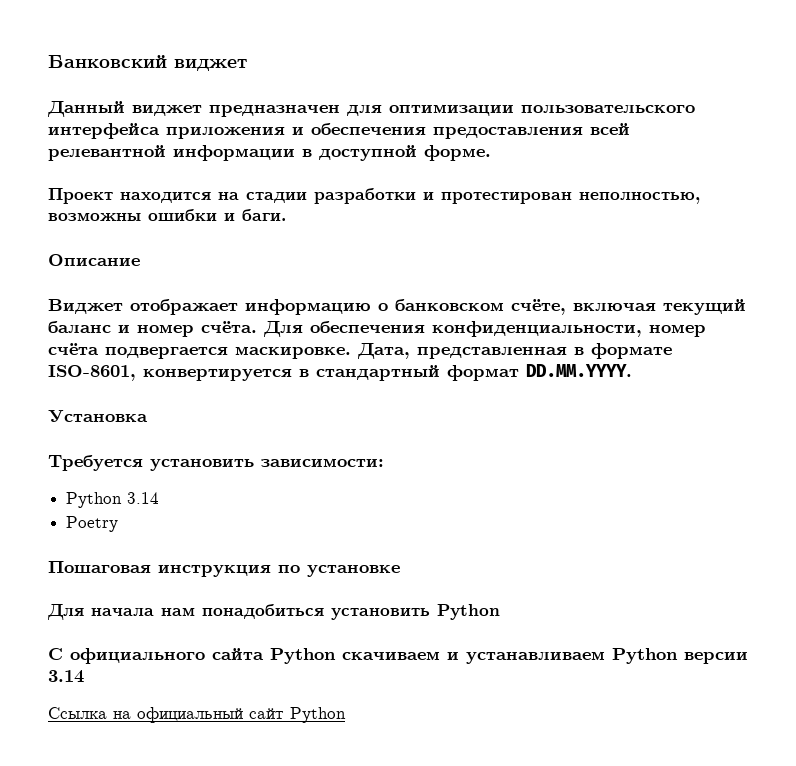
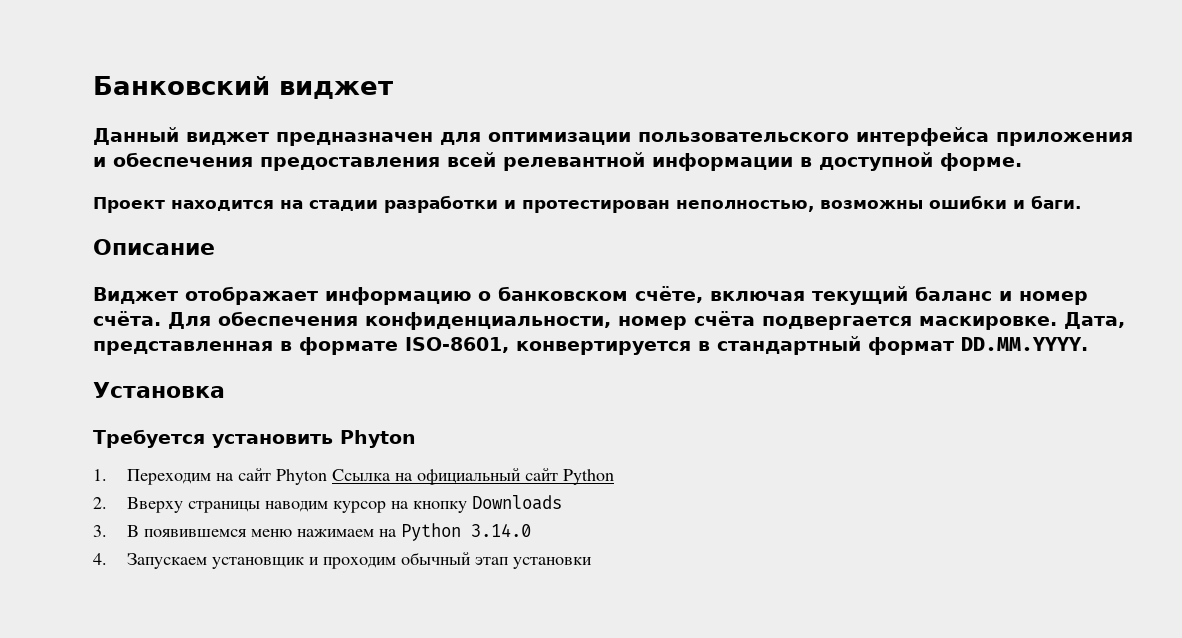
[261,458,384,467] [66,492,160,508] [66,516,119,532] [48,561,400,577] [47,604,500,620] [48,648,748,664] [48,670,84,683] зависимости: // Python 3.14 // Poetry // Пошаговая инструкция по установке // Для начала нам понадобиться установить Python // С официального сайта Python скачиваем и устанавливаем Python версии 3.14 // -> [340,430,416,448] [93,468,327,485] Phyton // 1. Переходим на сайт Phyton
(346, 715) none -> [93,495,562,513] [93,523,531,541] [93,552,592,569] // 2. Вверху страницы наводим курсор на кнопку Downloads // 3. В появившемся меню нажимаем на Python 3.14.0 // 4. Запускаем установщик и проходим обычный этап установки

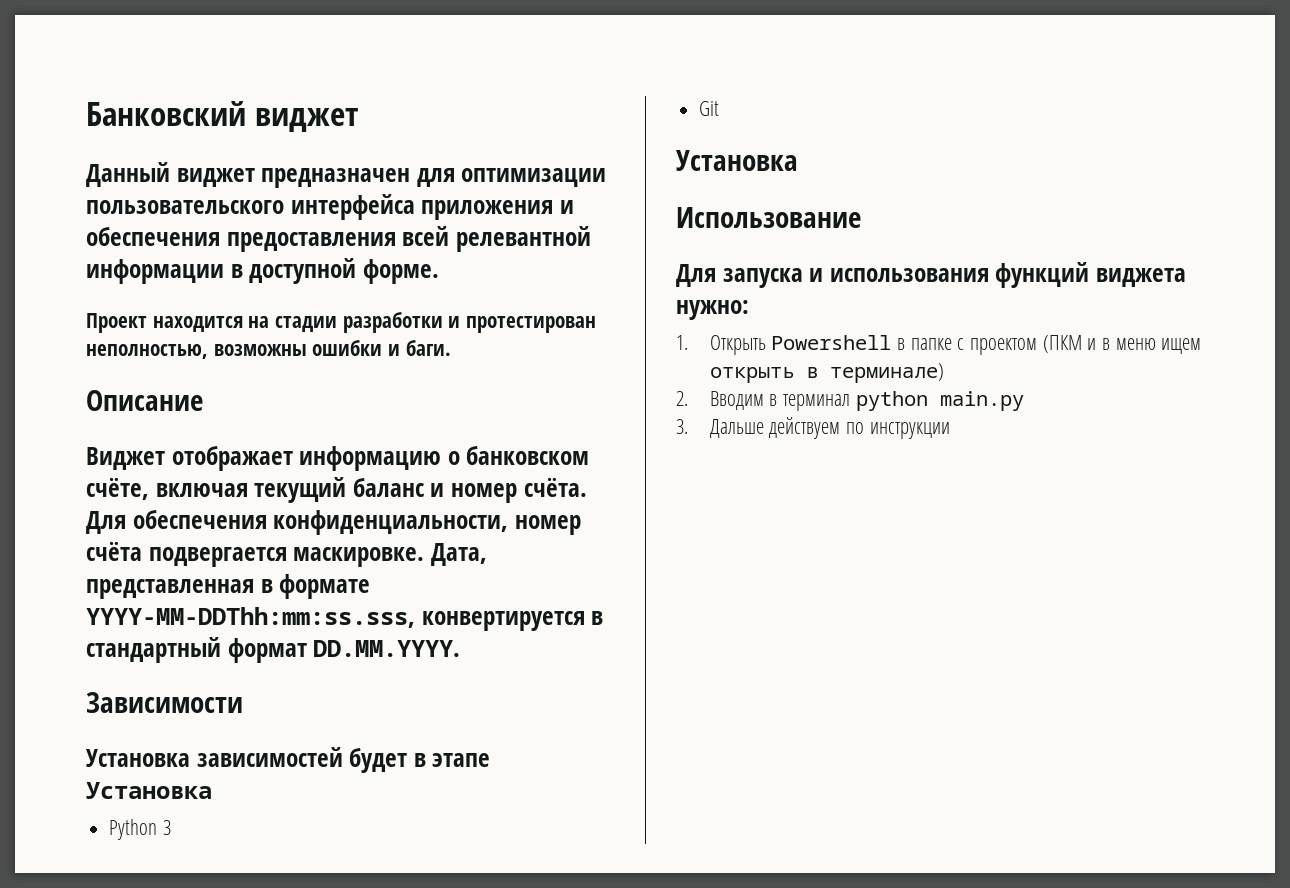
[405,337,509,353] ISO-8601, -> [86,607,415,628] YYYY-MM-DDThh:mm:ss.sss,
[93,382,225,398] [93,429,416,448] [93,468,614,485] [93,495,562,513] [93,523,531,541] [93,552,592,569] Установка // Требуется установить Phyton // 1. Переходим на сайт Phyton Ссылка на официальный сайт Python // 2. Вверху страницы наводим курсор на кнопку Downloads // 3. В появившемся меню нажимаем на Python 3.14.0 // 4. Запускаем установщик и проходим обычный этап установки -> [86,692,243,713] [86,747,491,773] [86,782,212,799] [109,819,171,840] [699,101,720,116] [676,150,798,171] [676,207,861,228] [676,262,1187,288] [676,300,749,320] [676,335,1202,355] [709,363,944,383] [676,391,1024,411] [676,417,950,439] Зависимости // Установка зависимостей будет в этапе Установка // Python 3 // Git // Установка // Использование // Для запуска и использования функций виджета нужно: // 1. Открыть Powershell в папке с проектом (ПКМ и в меню ищем открыть в терминале) // 2. Вводим в терминал python main.py // 3. Дальше действуем по инструкции

